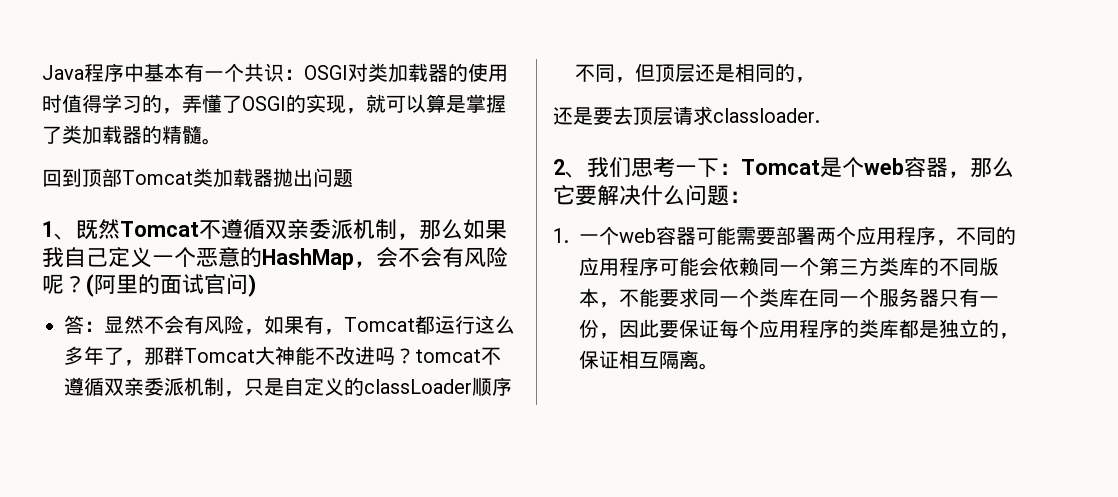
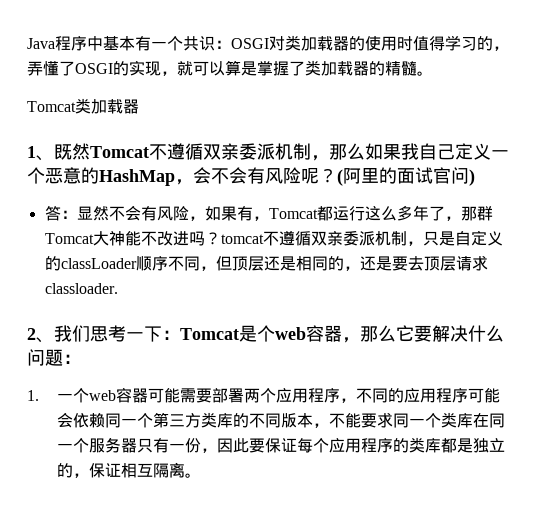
[42,168,122,187] 回到顶部 -> (433, 73) none
[273,168,353,187] 抛出问题 -> (139, 106) none
(815, 80) // -> (360, 268) none

